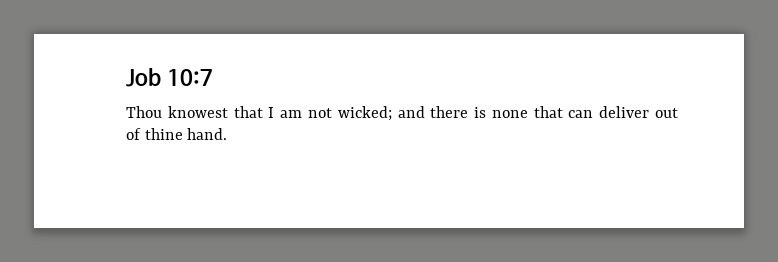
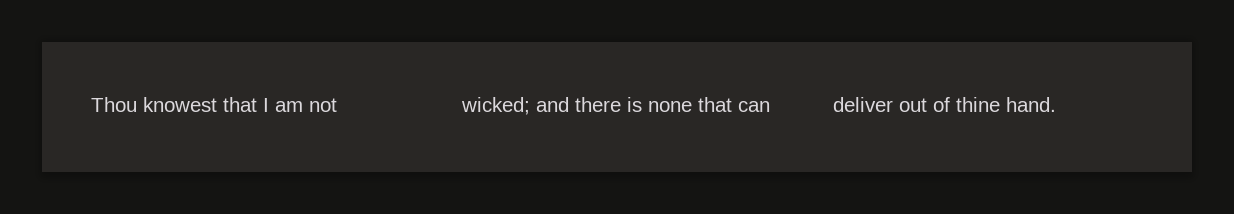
[126,68,213,87] Job 10:7 // -> (91, 104) none

